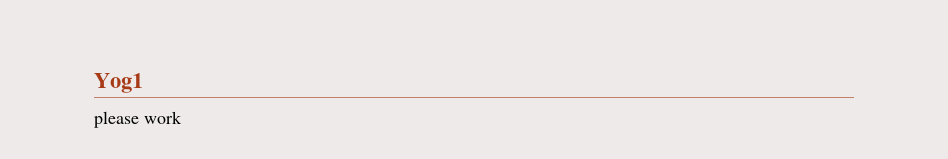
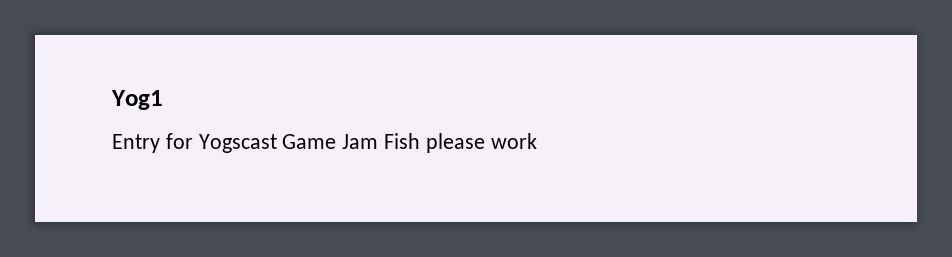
(143, 83) none -> [112,133,421,153] Entry for Yogscast Game Jam Fish

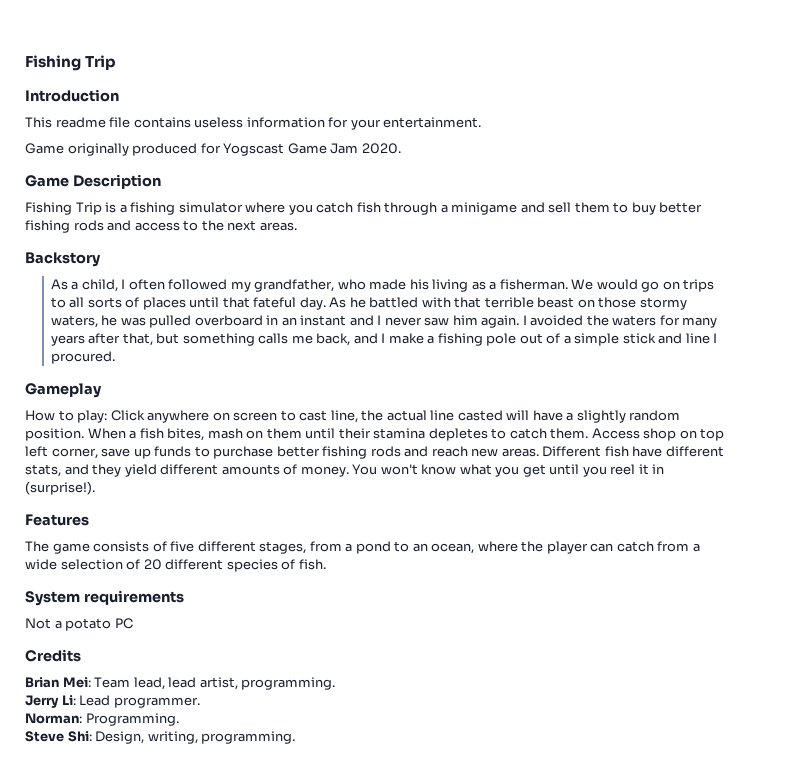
[111,90,163,110] [112,133,537,153] Yog1 // Entry for Yogscast Game Jam Fish please work -> [25,55,117,71] [25,89,119,102] [25,117,482,130] [25,143,401,156] [25,174,161,189] [25,202,703,215] [25,220,297,233] [25,252,101,267] [50,279,715,292] [50,297,687,310] [50,315,718,328] [50,333,718,346] [50,351,115,364] [25,383,102,398] [25,410,681,423] [25,428,725,441] [25,446,724,459] [25,464,665,477] [25,481,95,495] [25,514,89,526] [25,541,700,554] [25,559,326,572] [25,590,184,606] [25,618,133,631] [25,649,81,662] [25,677,336,690] [25,695,200,708] [25,713,179,726] [25,731,296,744] Fishing Trip // Introduction // This readme file contains useless information for your entertainment. // Game originally produced for Yogscast Game Jam 2020. // Game Description // Fishing Trip is a fishing simulator where you catch fish through a minigame and sell them to buy better fishing rods and access to the next areas. // Backstory // As a child, I often followed my grandfather, who made his living as a fisherman. We would go on trips to all sorts of places until that fateful day. As he battled with that terrible beast on those stormy waters, he was pulled overboard in an instant and I never saw him again. I avoided the waters for many years after that, but something calls me back, and I make a fishing pole out of a simple stick and line I procured. // Gameplay // How to play: Click anywhere on screen to cast line, the actual line casted will have a slightly random position. When a fish bites, mash on them until their stamina depletes to catch them. Access shop on top left corner, save up funds to purchase better fishing rods and reach new areas. Different fish have different stats, and they yield different amounts of money. You won't know what you get until you reel it in (surprise!). // Features // The game consists of five different stages, from a pond to an ocean, where the player can catch from a wide selection of 20 different species of fish. // System requirements // Not a potato PC // Credits // Brian Mei: Team lead, lead artist, programming. // Jerry Li: Lead programmer. // Norman: Programming. // Steve Shi: Design, writing, programming.

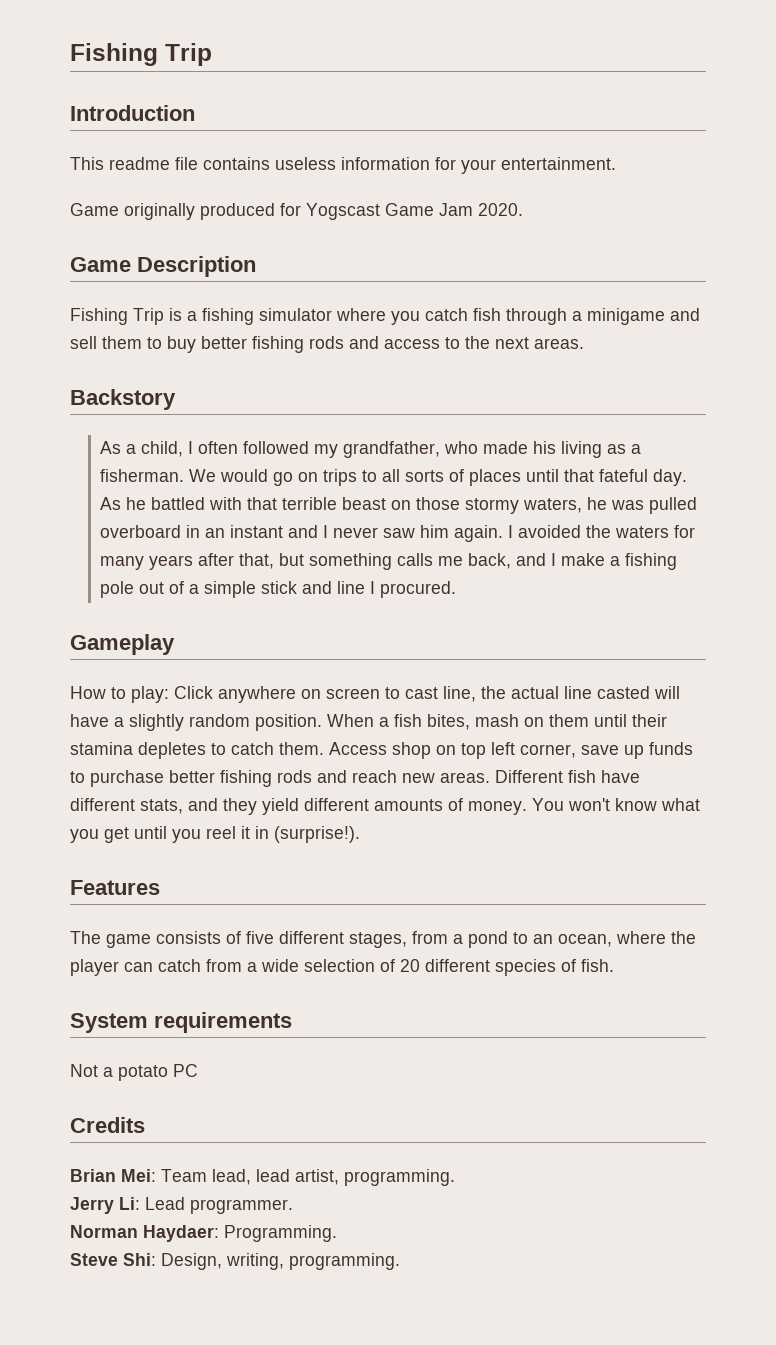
[25,713,82,724] Norman: -> [70,1225,219,1242] Norman Haydaer:

